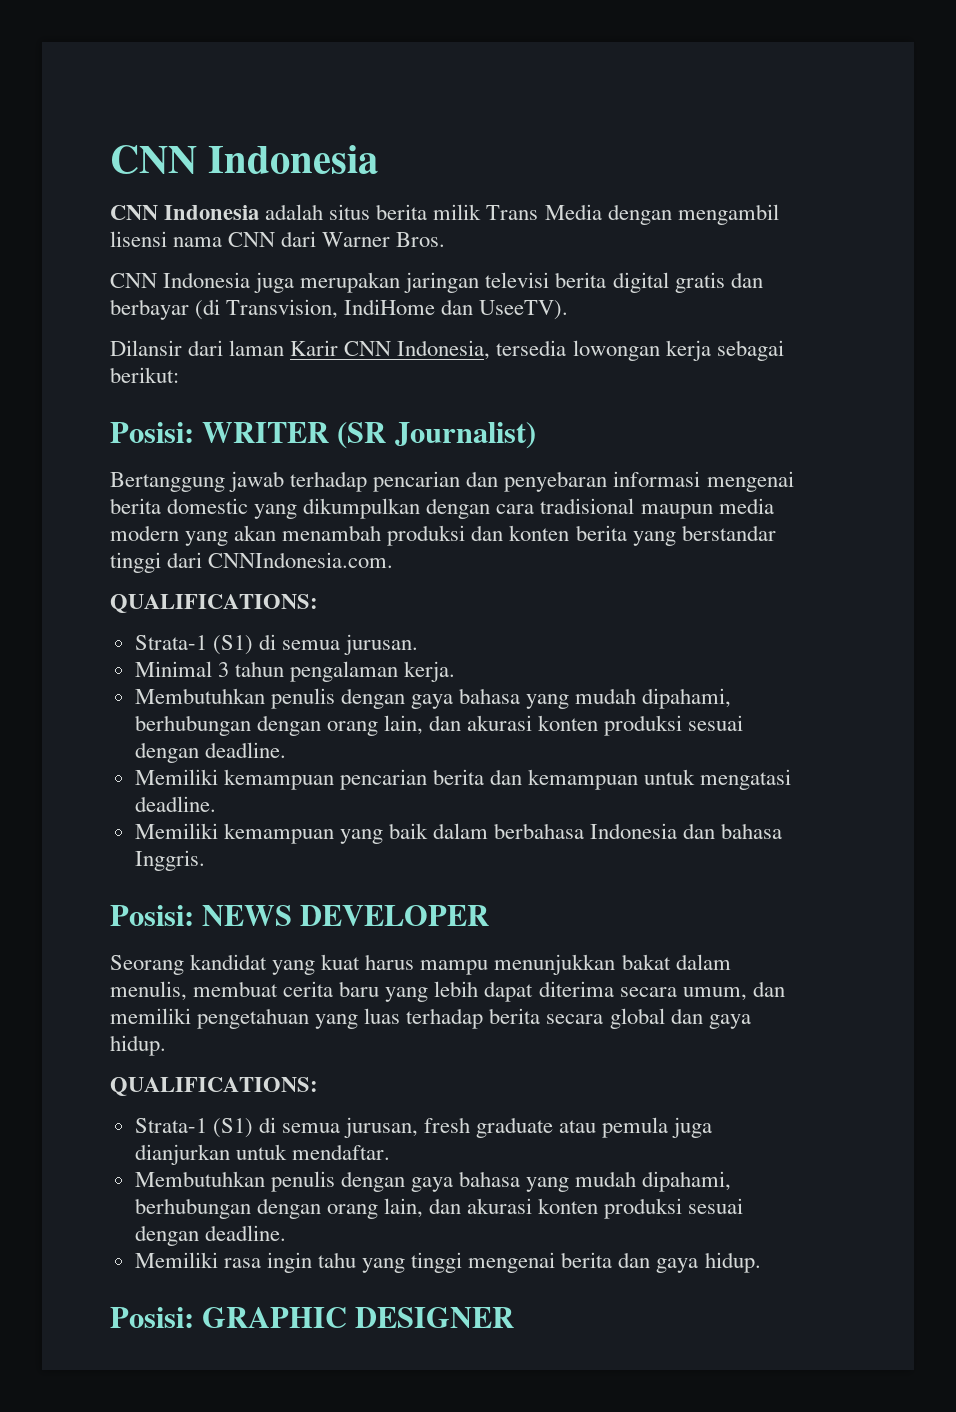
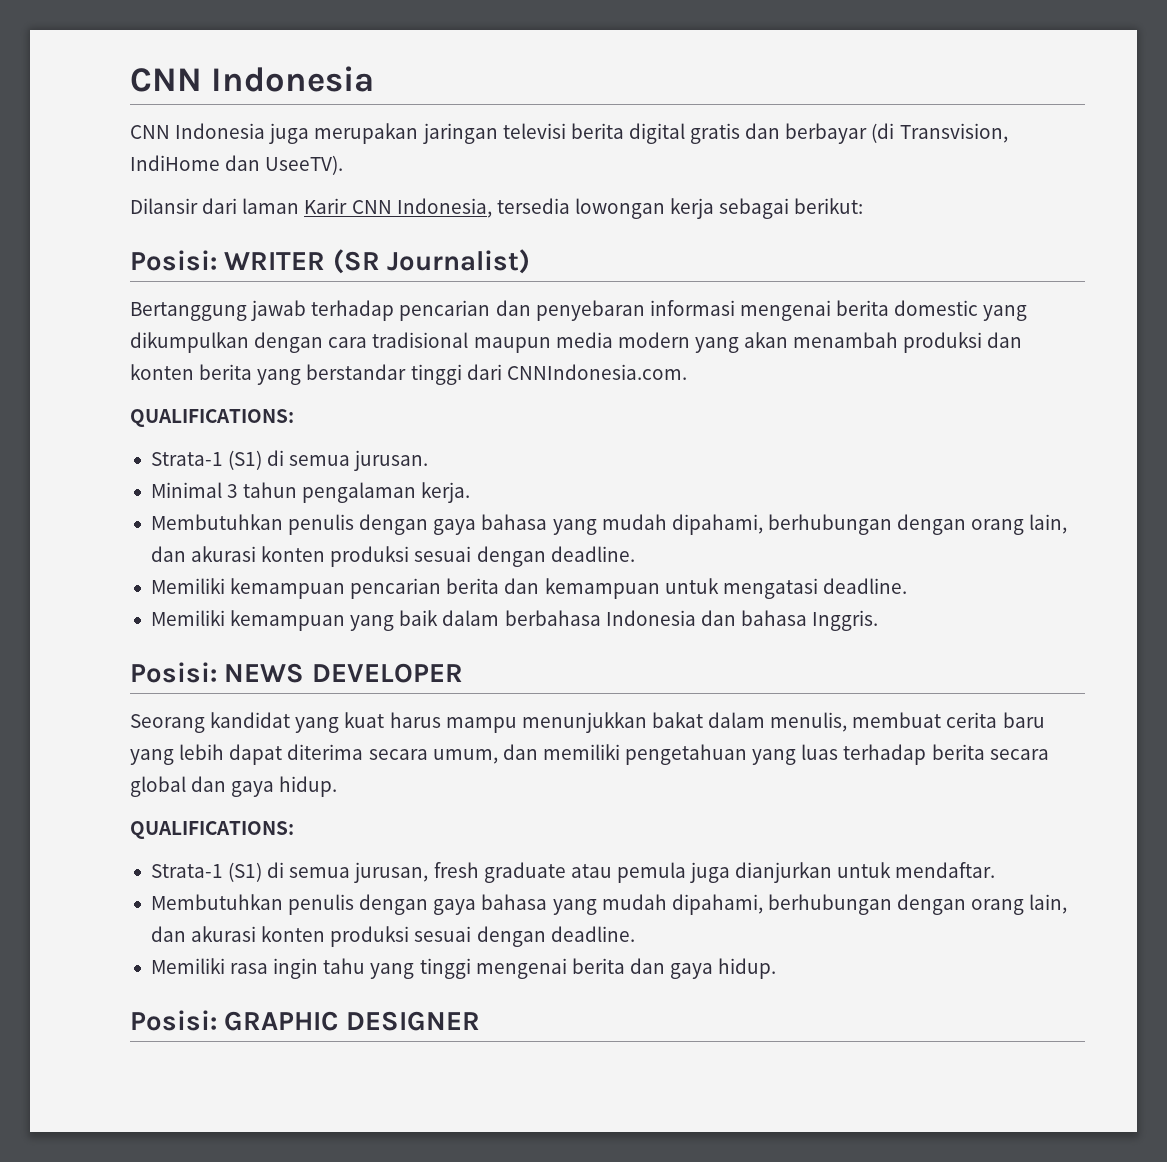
[110,145,378,174] [110,204,779,225] [110,231,446,247] CNN Indonesia // CNN Indonesia adalah situs berita milik Trans Media dengan mengambil lisensi nama CNN dari Warner Bros. -> [130,66,375,92] CNN Indonesia

